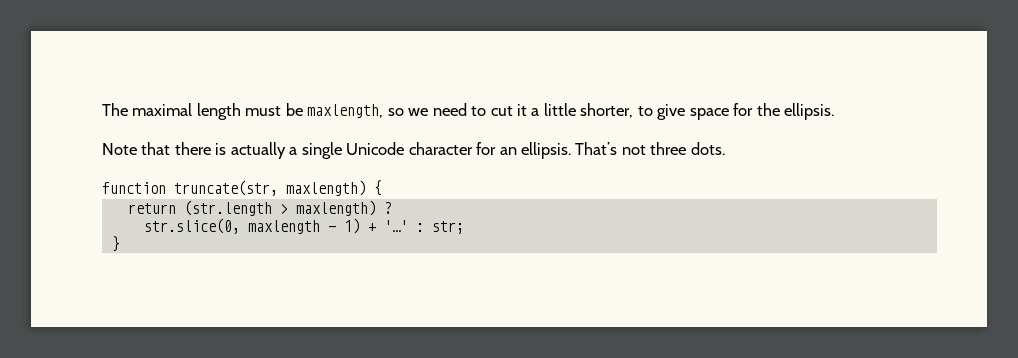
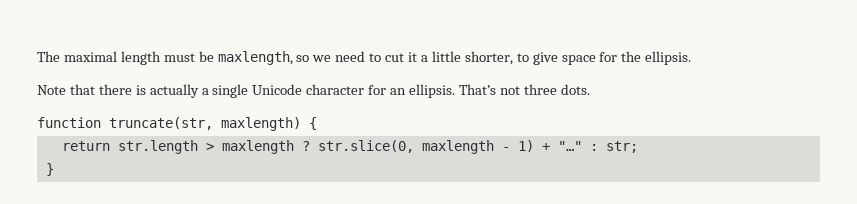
[183,200,376,216] (str.length > maxlength) -> [117,140,294,154] str.length > maxlength
(392, 208) // -> (310, 146) none
[383,220,408,232] '…' -> [557,141,582,151] "…"

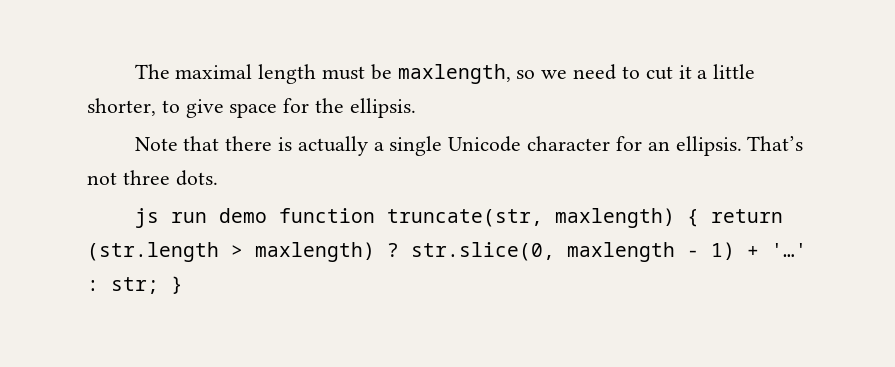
(590, 89) none -> [134,208,267,228] js run demo
[61,140,294,154] // return str.length > maxlength -> [710,209,783,223] [87,242,375,262] return (str.length > maxlength)
[557,141,582,151] "…" -> [771,243,807,257] '…'
(638, 147) // -> (159, 285) none

